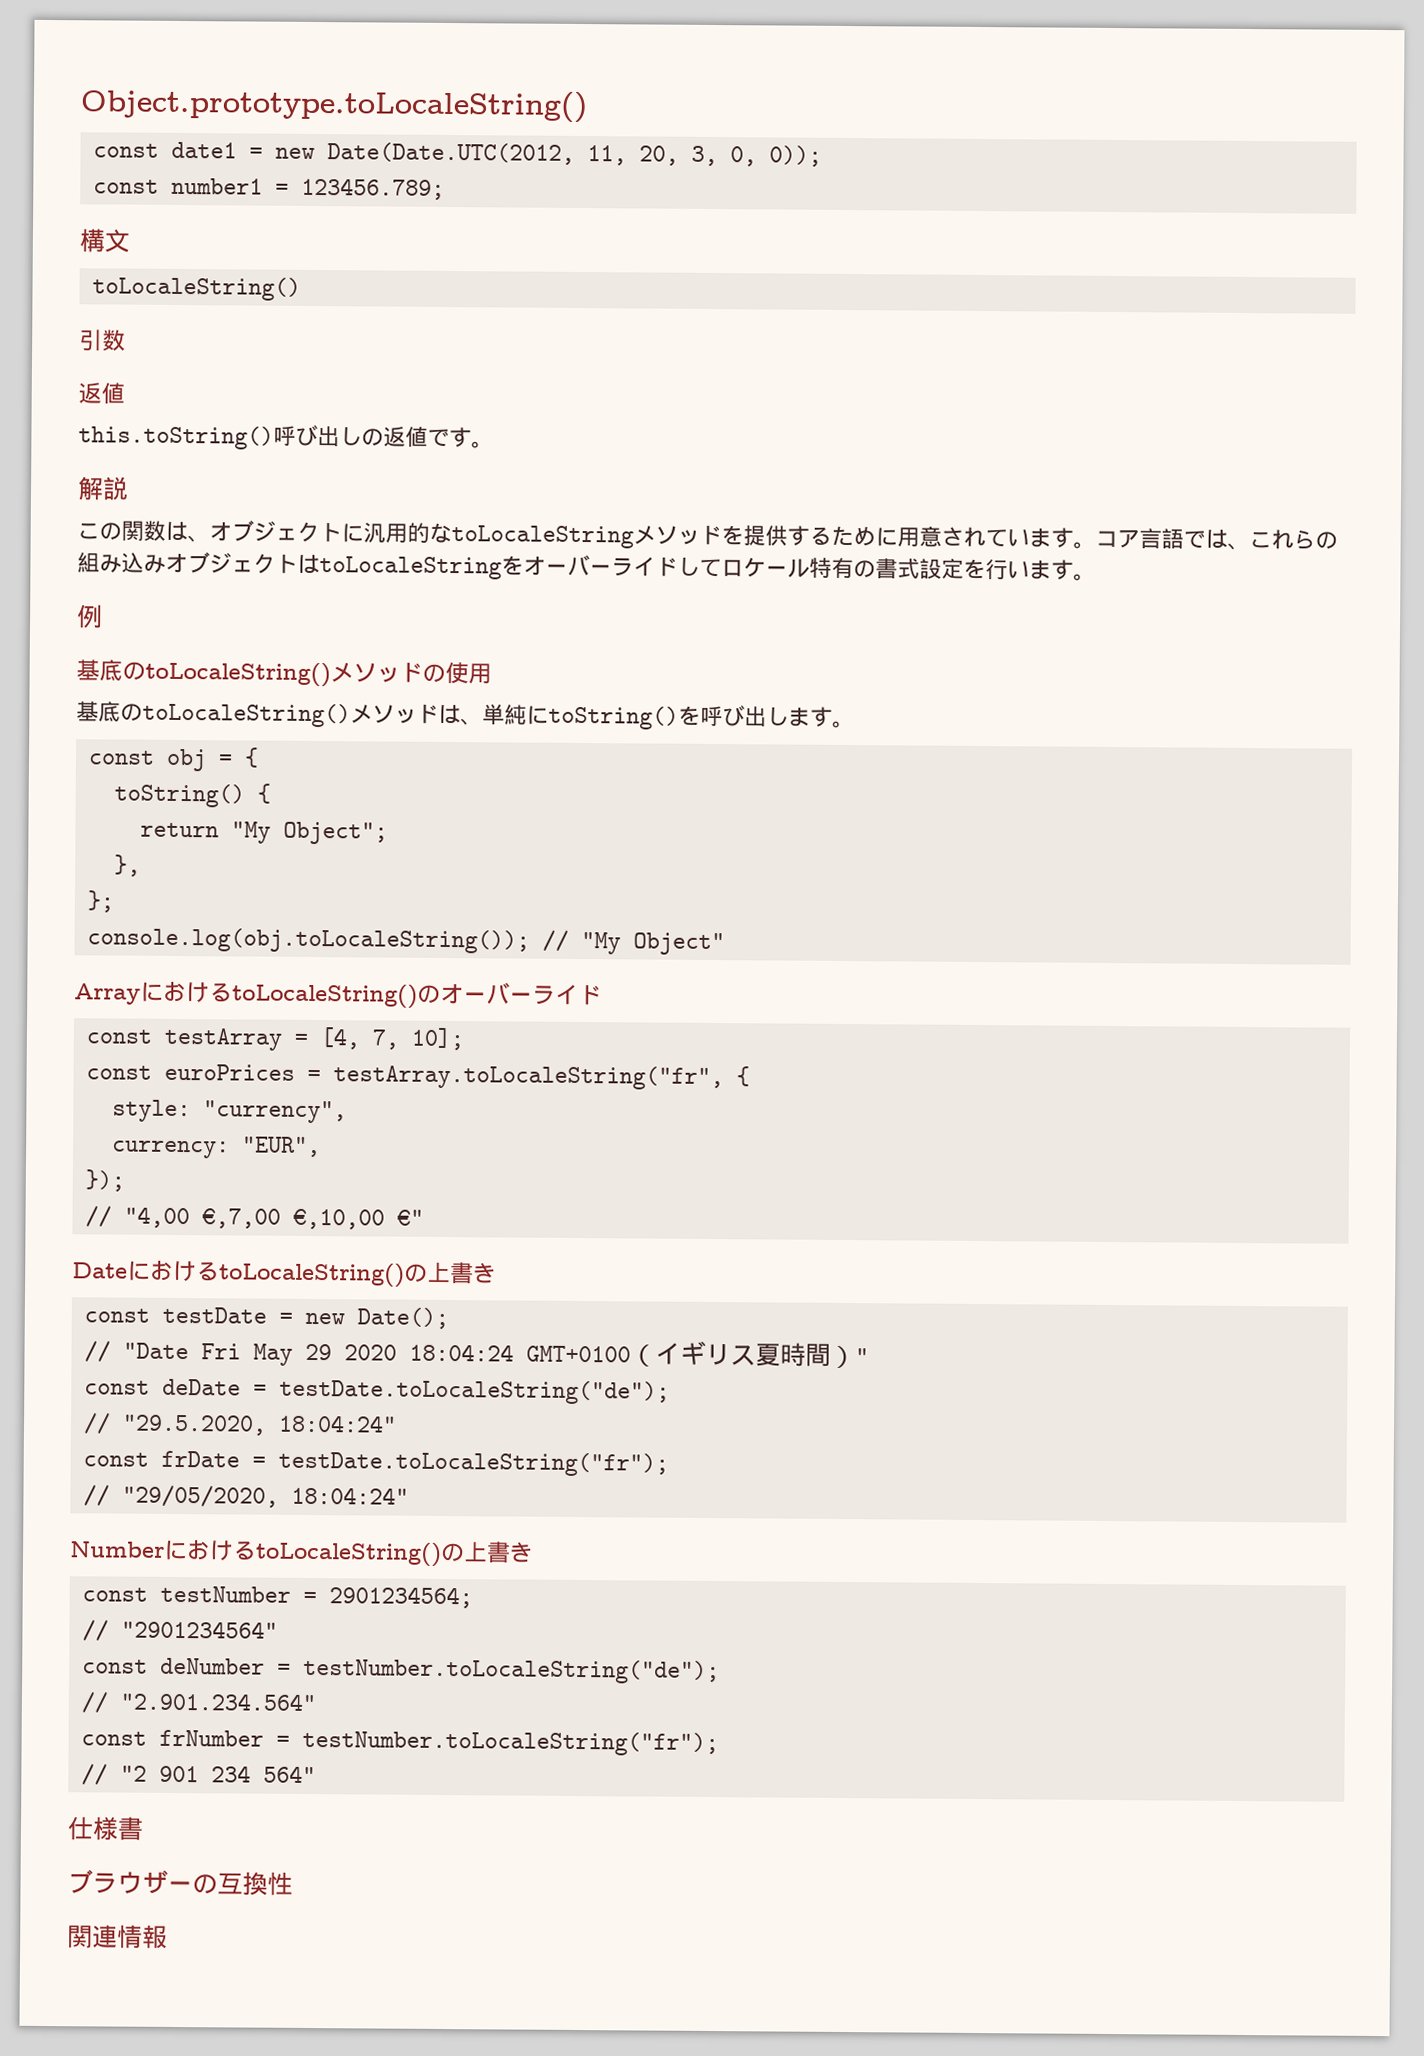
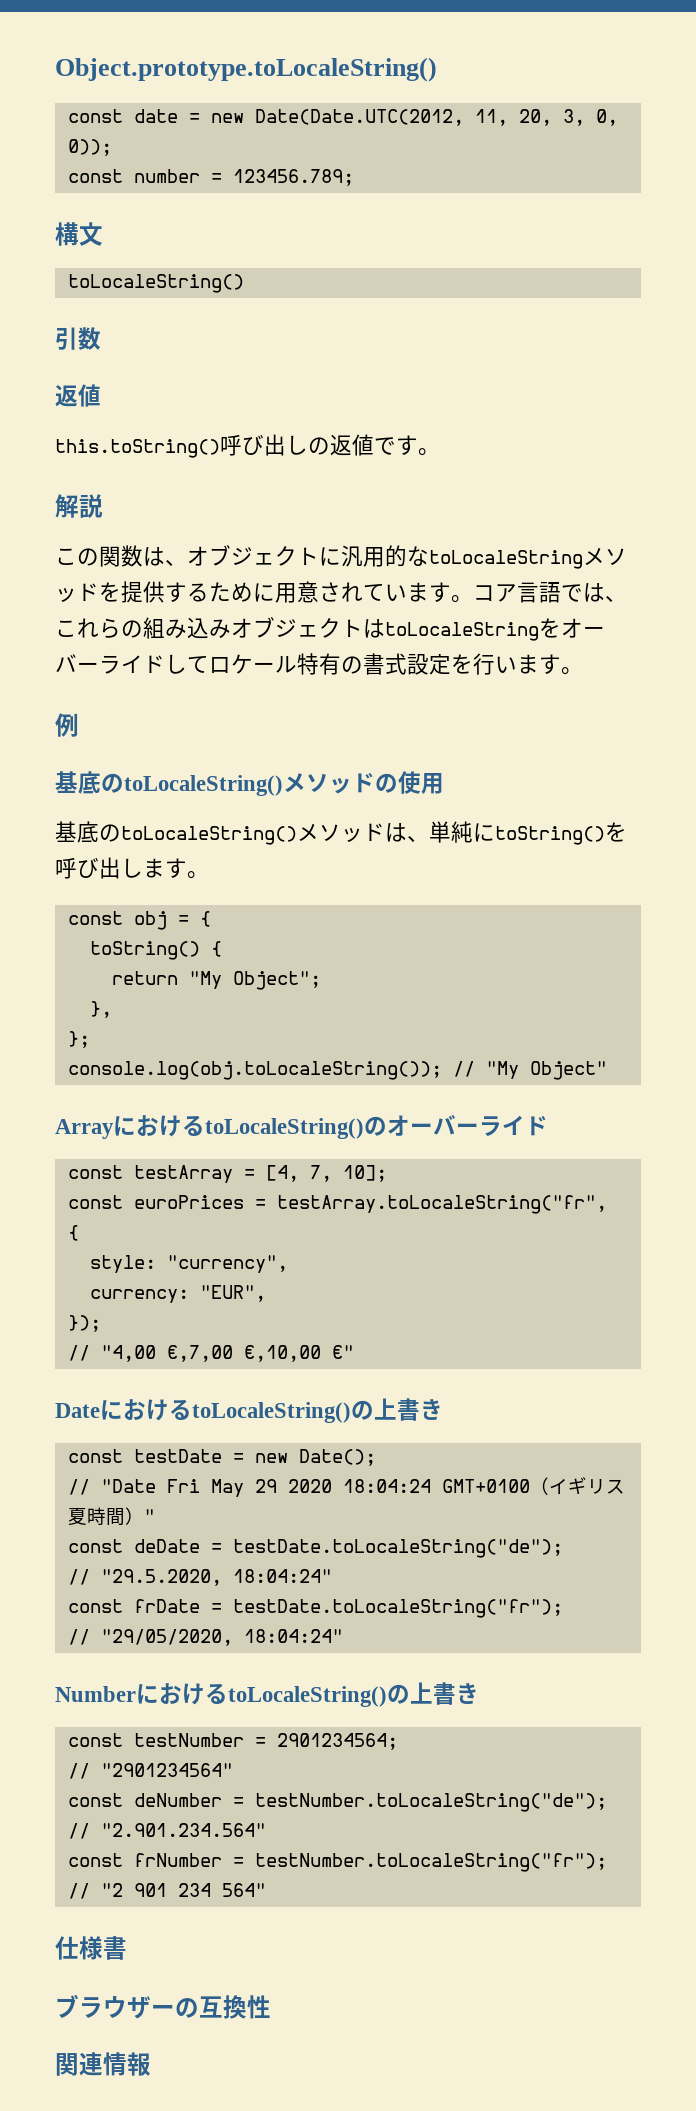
[170,141,237,159] date1 -> [133,109,178,123] date
[170,177,263,195] number1 -> [133,169,200,183] number

